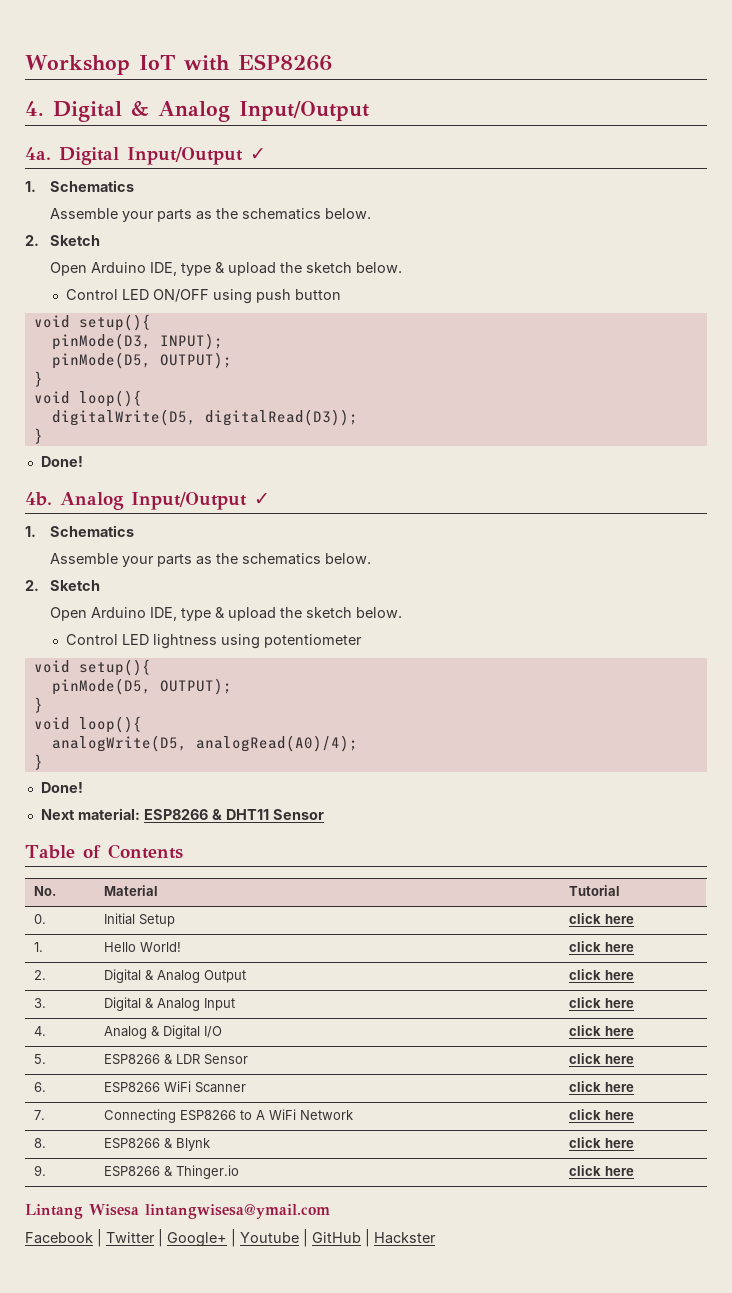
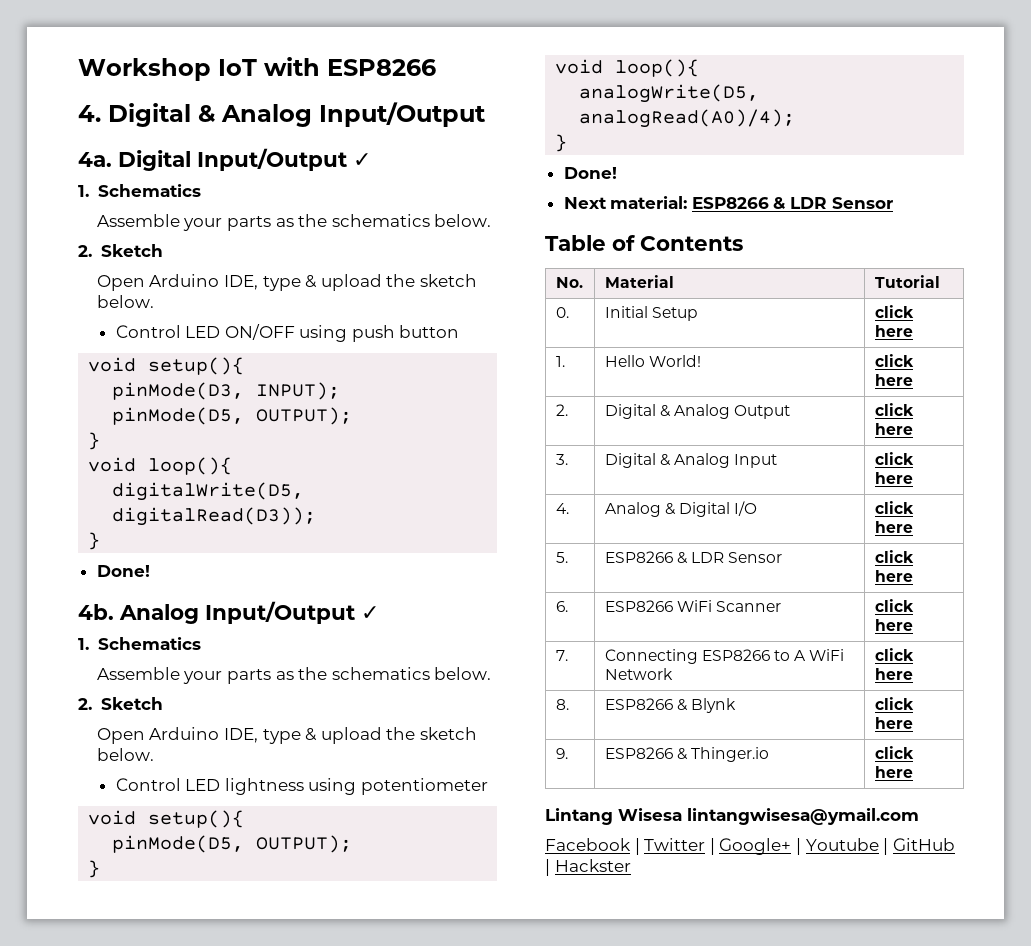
[225,809,269,820] DHT11 -> [790,197,828,209] LDR

